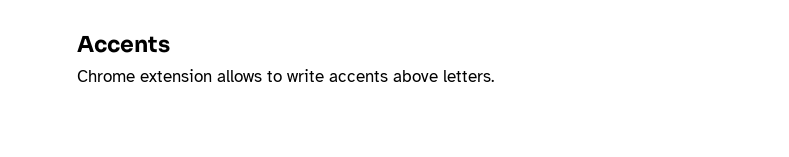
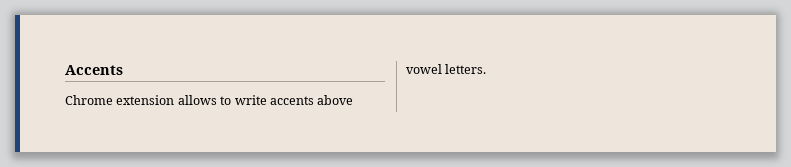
(438, 76) none -> [406,64,442,74] vowel

